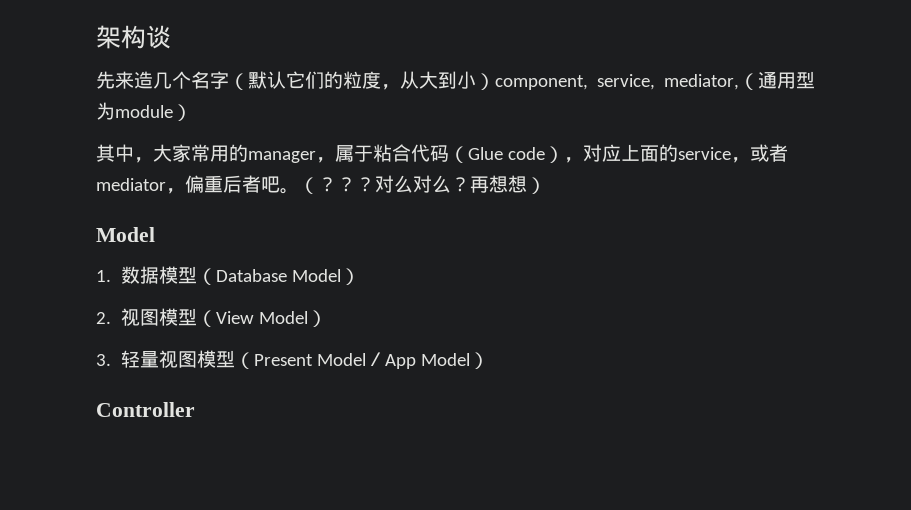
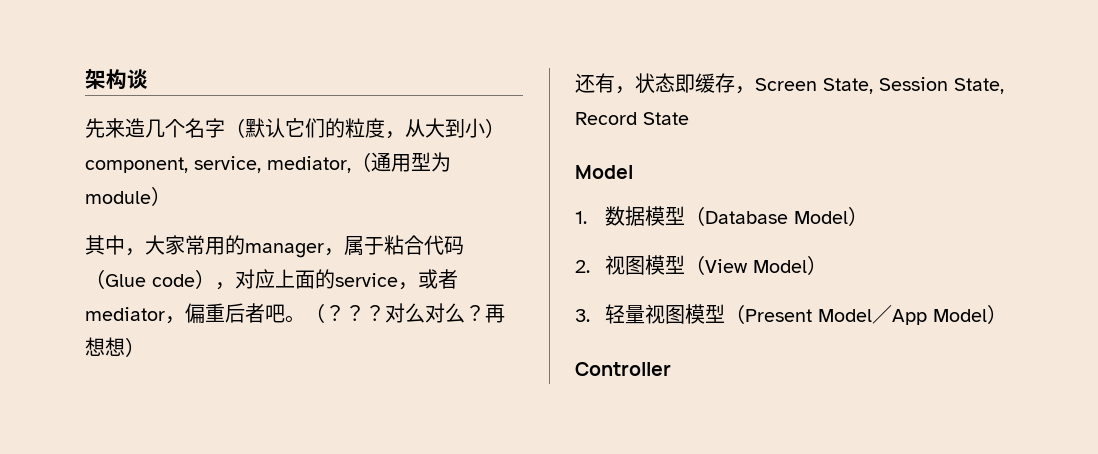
(546, 185) none -> [575,73,1004,94] [575,112,689,125] // 还有，状态即缓存，Screen State, Session State, Record State

